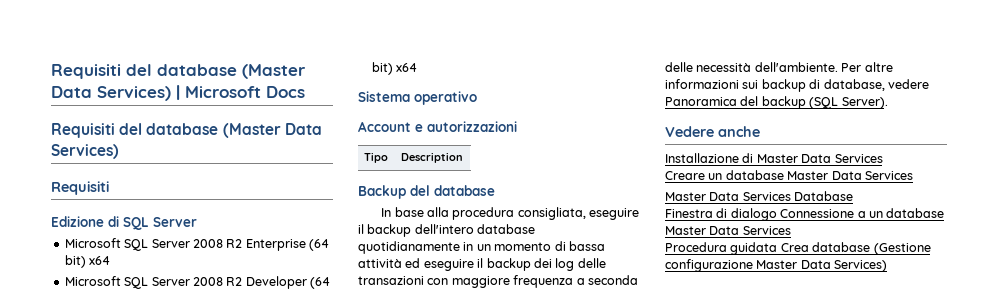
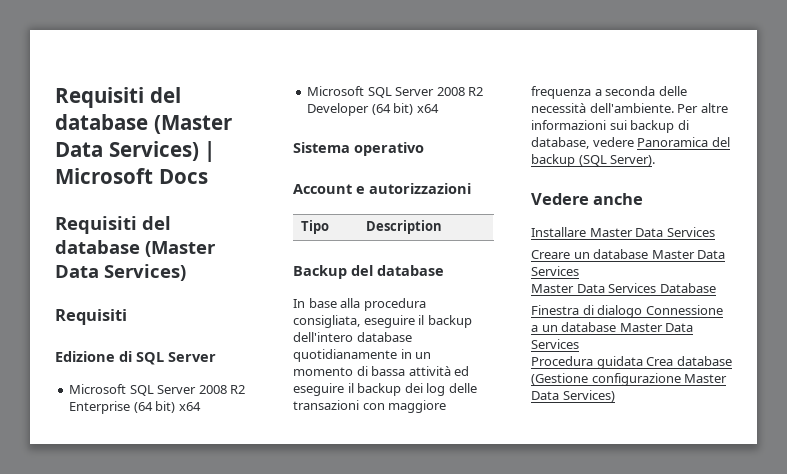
[665,153,754,163] Installazione di -> [531,227,586,237] Installare

